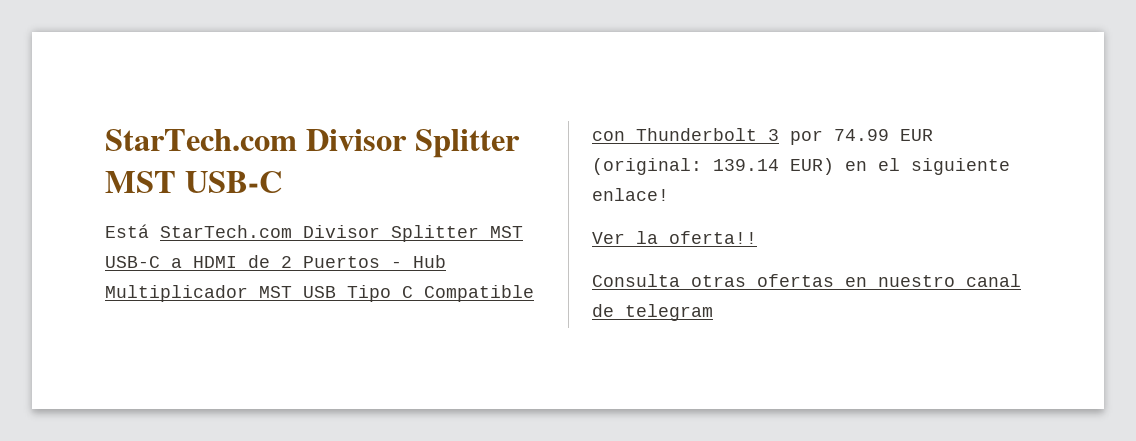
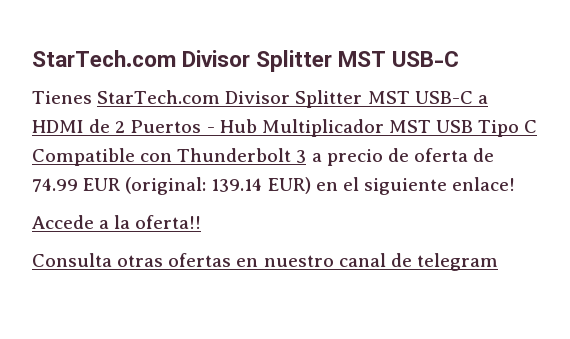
[105,224,149,238] Está -> [32,91,92,104] Tienes
[790,130,823,145] por -> [311,148,495,166] a precio de oferta de
[592,232,625,244] Ver -> [32,215,110,229] Accede a

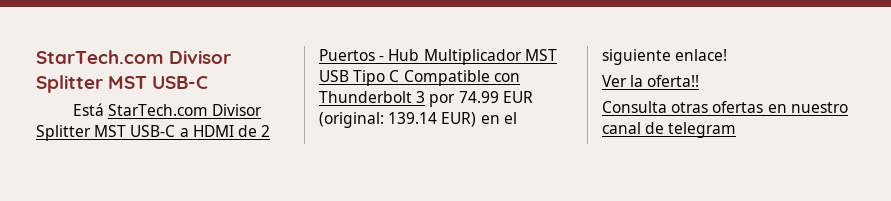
[32,91,92,104] Tienes -> [72,103,104,116] Está
[311,148,495,166] a precio de oferta de -> [429,94,456,107] por
[32,215,110,229] Accede a -> [602,75,627,87] Ver

